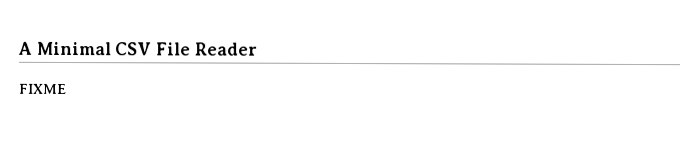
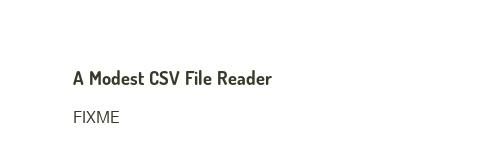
[36,41,112,56] Minimal -> [88,70,145,85] Modest

